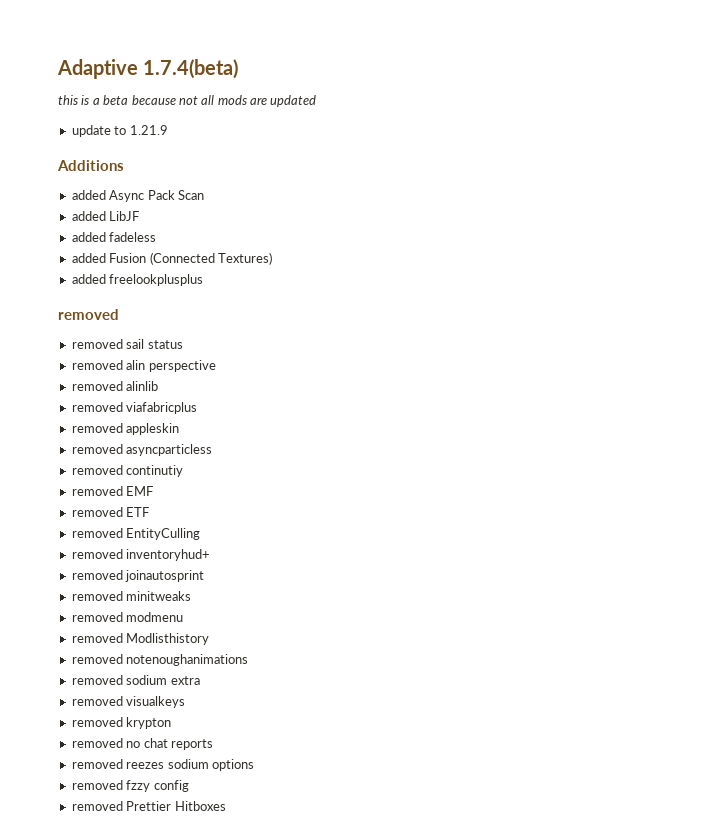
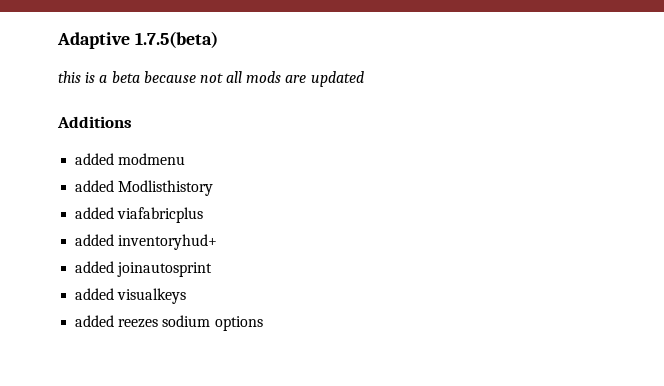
[143,59,239,79] 1.7.4(beta) -> [134,31,218,48] 1.7.5(beta)
[71,125,168,137] // update to 1.21.9 -> (364, 79) none
[109,190,204,202] [71,211,140,221] [71,232,157,242] [71,252,272,265] [71,274,204,286] [58,309,119,320] [71,339,183,349] [71,360,216,372] [71,381,159,391] [71,402,198,414] [71,423,180,435] [71,444,213,456] [71,465,184,477] [71,486,154,496] [71,507,150,517] [71,528,201,540] [71,549,211,561] [71,570,205,582] [71,591,192,601] [71,612,184,622] [71,633,210,645] [71,654,249,666] [71,675,200,685] [71,696,186,708] [71,717,172,729] [71,738,213,750] [71,759,254,771] [71,780,189,792] [71,801,226,811] Async Pack Scan // added LibJF // added fadeless // added Fusion (Connected Textures) // added freelookplusplus // removed // removed sail status // removed alin perspective // removed alinlib // removed viafabricplus // removed appleskin // removed asyncparticless // removed continutiy // removed EMF // removed ETF // removed EntityCulling // removed inventoryhud+ // removed joinautosprint // removed minitweaks // removed modmenu // removed Modlisthistory // removed notenoughanimations // removed sodium extra // removed visualkeys // removed krypton // removed no chat reports // removed reezes sodium options // removed fzzy config // removed Prettier Hitboxes -> [118,153,186,165] [75,180,214,196] [75,207,204,223] [75,234,218,250] [75,261,213,277] [75,288,187,304] [75,315,263,331] modmenu // added Modlisthistory // added viafabricplus // added inventoryhud+ // added joinautosprint // added visualkeys // added reezes sodium options

